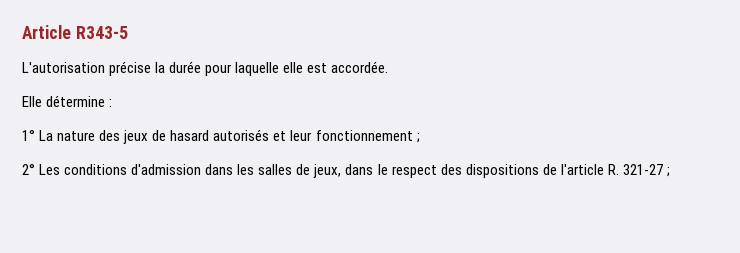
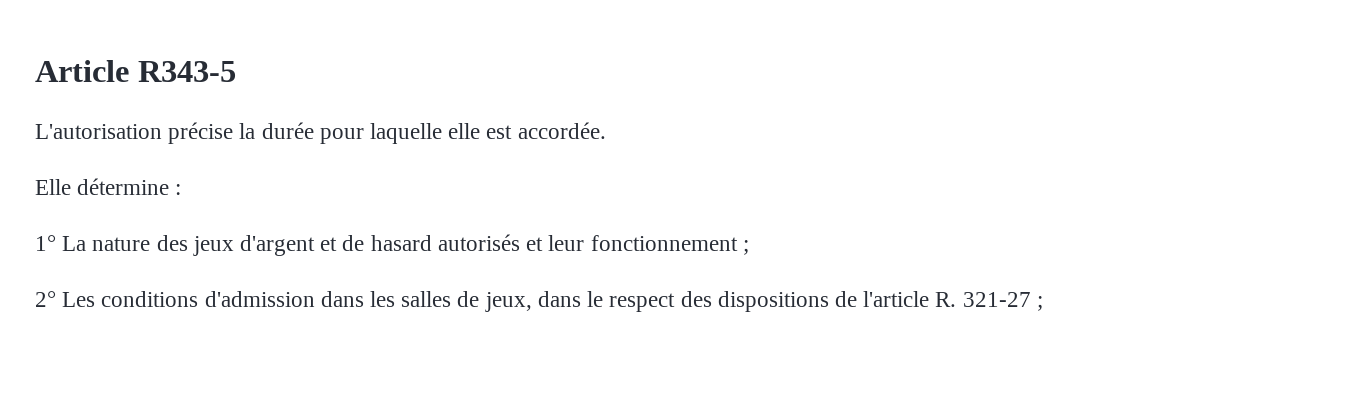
(149, 137) none -> [240,235,338,256] d'argent et

